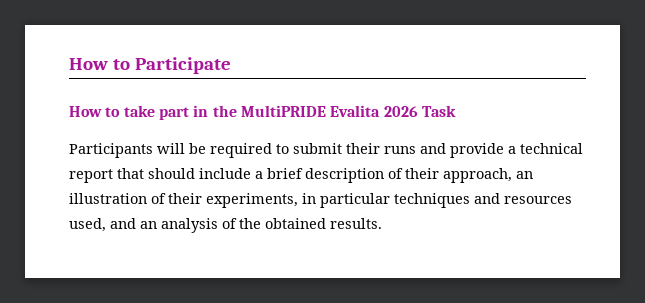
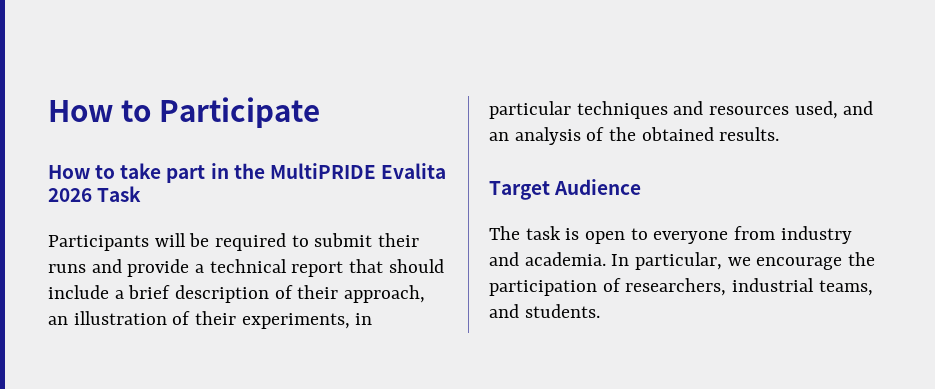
(382, 223) none -> [489,179,642,200] [489,226,852,244] [489,252,876,270] [489,278,873,296] [489,304,600,318] // Target Audience // The task is open to everyone from industry and academia. In particular, we encourage the participation of researchers, industrial teams, and students.

